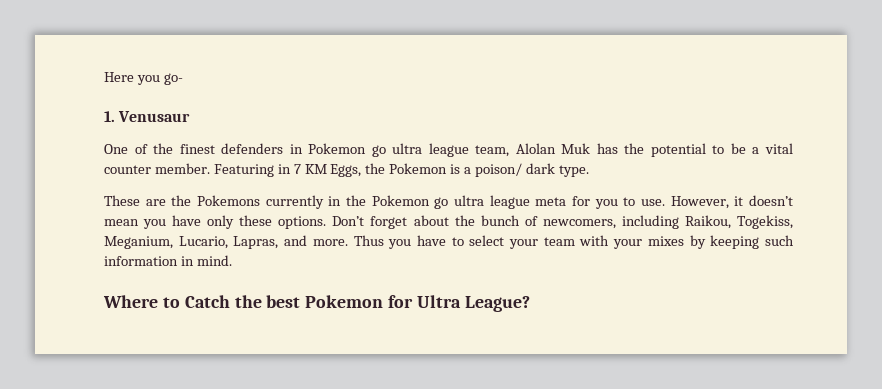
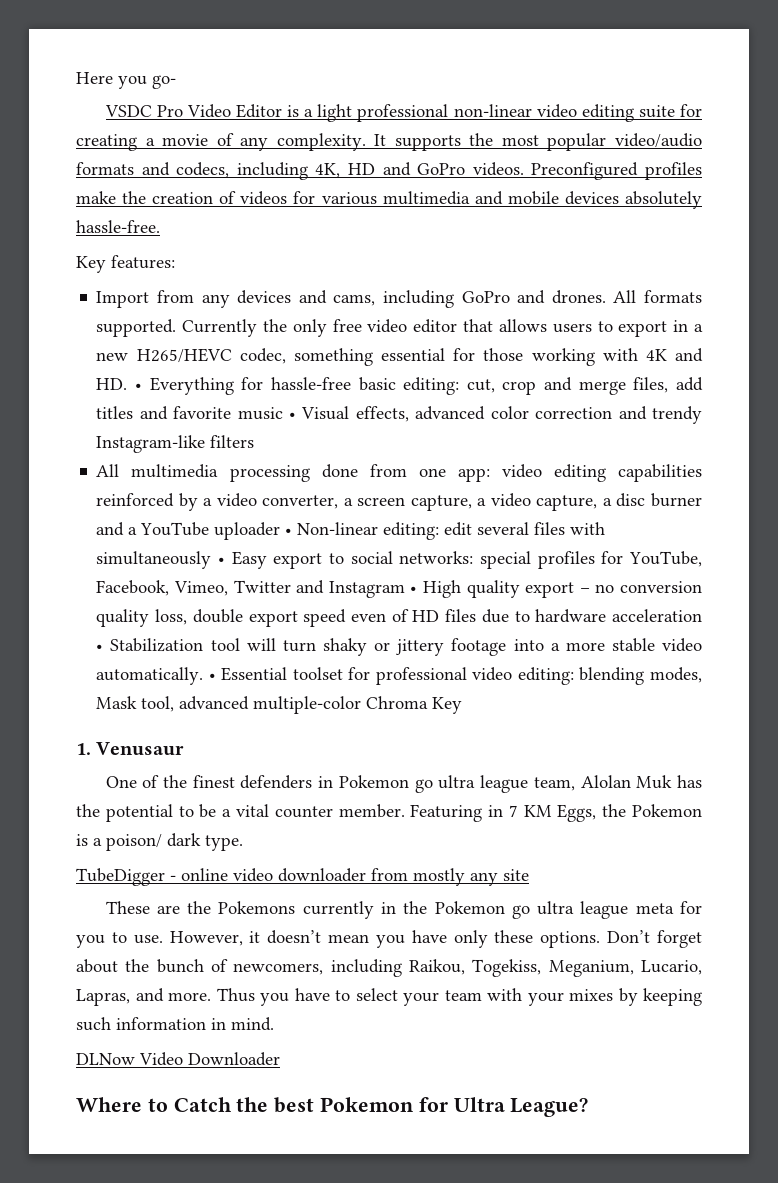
(183, 79) none -> [104,104,702,122] [76,133,702,151] [76,162,703,180] [76,191,702,209] [76,220,160,233] [76,255,175,273] [96,290,702,308] [96,319,704,337] [96,348,703,366] [96,377,703,395] [96,406,702,424] [96,435,255,453] [96,464,702,482] [96,493,702,511] [96,522,606,540] [96,551,702,569] [96,580,703,598] [96,609,702,627] [96,638,702,656] [96,667,702,685] [96,696,463,714] // VSDC Pro Video Editor is a light professional non-linear video editing suite for creating a movie of any complexity. It supports the most popular video/audio formats and codecs, including 4K, HD and GoPro videos. Preconfigured profiles make the creation of videos for various multimedia and mobile devices absolutely hassle-free. // Key features: // Import from any devices and cams, including GoPro and drones. All formats supported. Сurrently the only free video editor that allows users to export in a new H265/HEVC codec, something essential for those working with 4K and HD. • Everything for hassle-free basic editing: cut, crop and merge files, add titles and favorite music • Visual effects, advanced color correction and trendy Instagram-like filters // All multimedia processing done from one app: video editing capabilities reinforced by a video converter, a screen capture, a video capture, a disc burner and a YouTube uploader • Non-linear editing: edit several files with simultaneously • Easy export to social networks: special profiles for YouTube, Facebook, Vimeo, Twitter and Instagram • High quality export – no conversion quality loss, double export speed even of HD files due to hardware acceleration • Stabilization tool will turn shaky or jittery footage into a more stable video automatically. • Essential toolset for professional video editing: blending modes, Mask tool, advanced multiple-color Chroma Key
(589, 171) none -> [76,868,529,886] // TubeDigger - online video downloader from mostly any site
(232, 260) none -> [76,1052,280,1066] // DLNow Video Downloader

